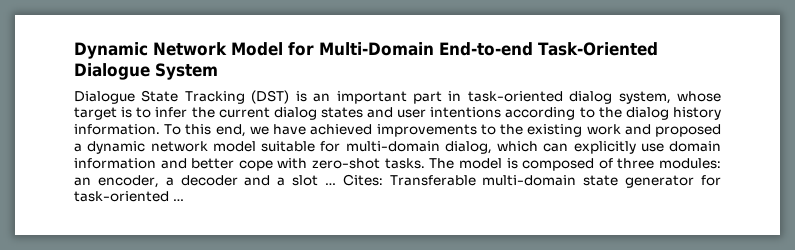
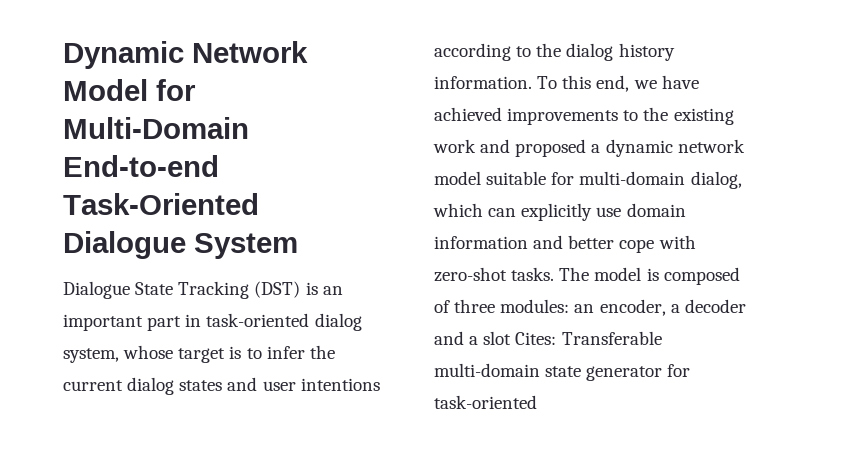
[324,183,336,185] … -> (512, 338) none
[172,199,184,201] … -> (537, 402) none

